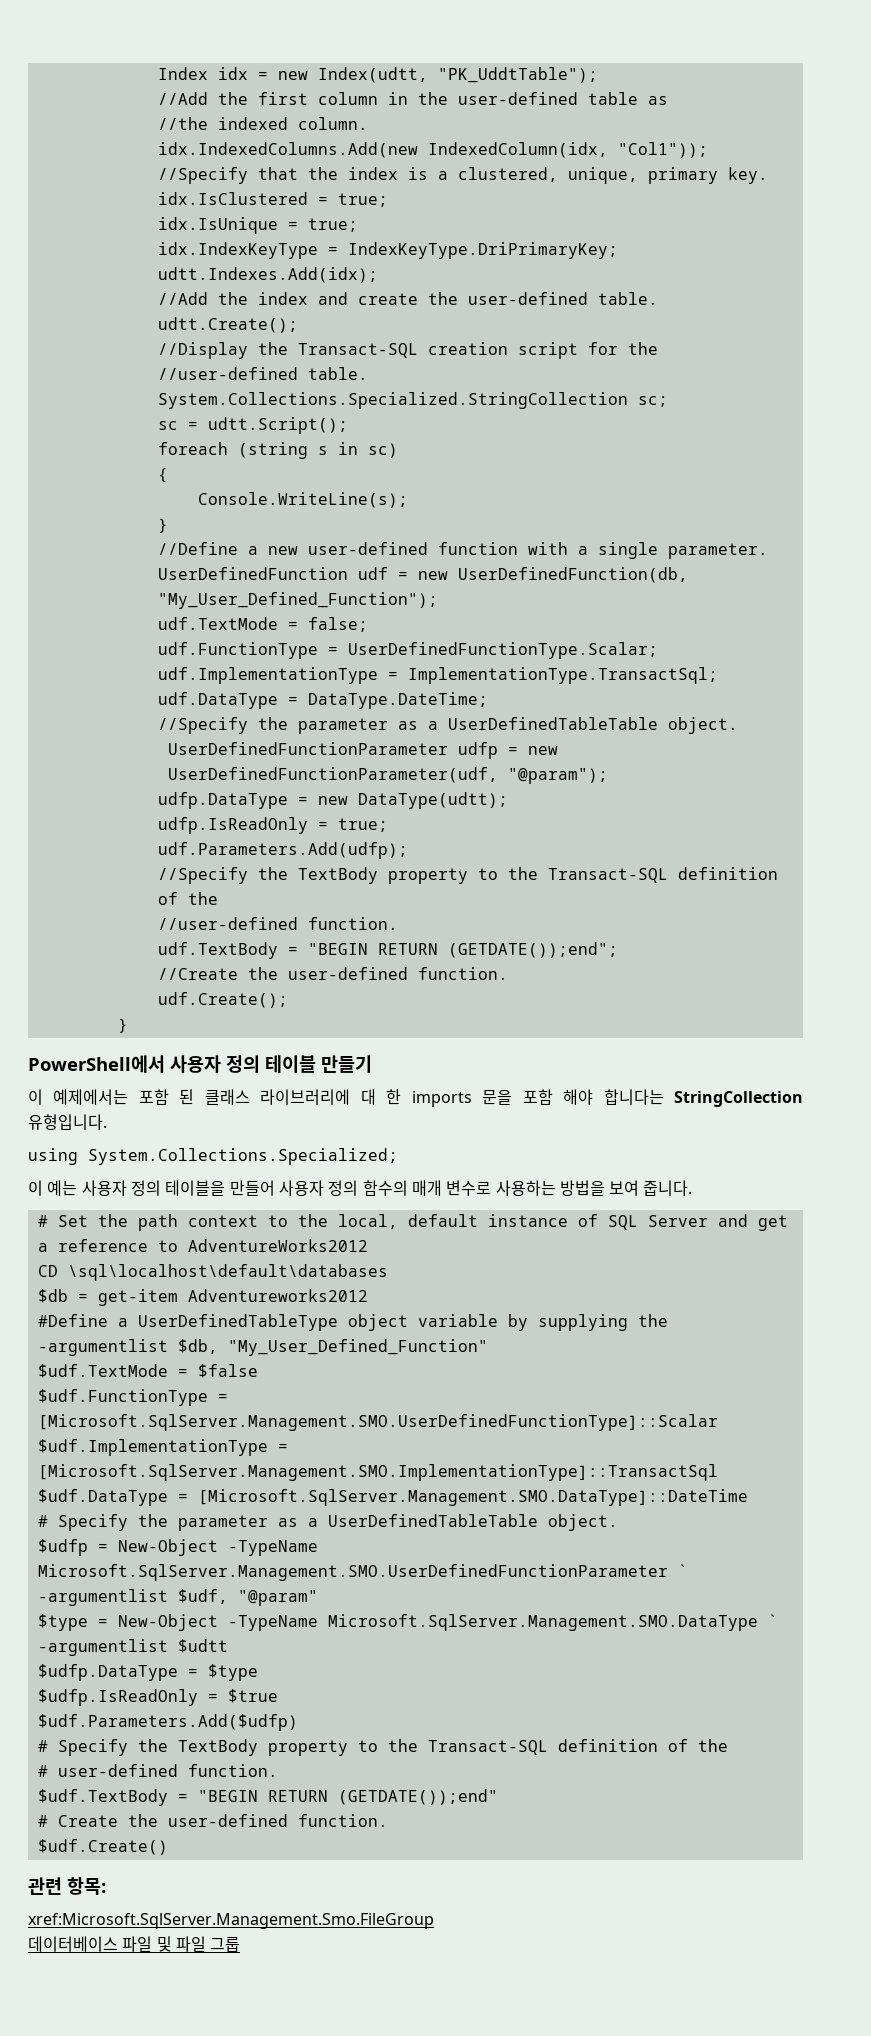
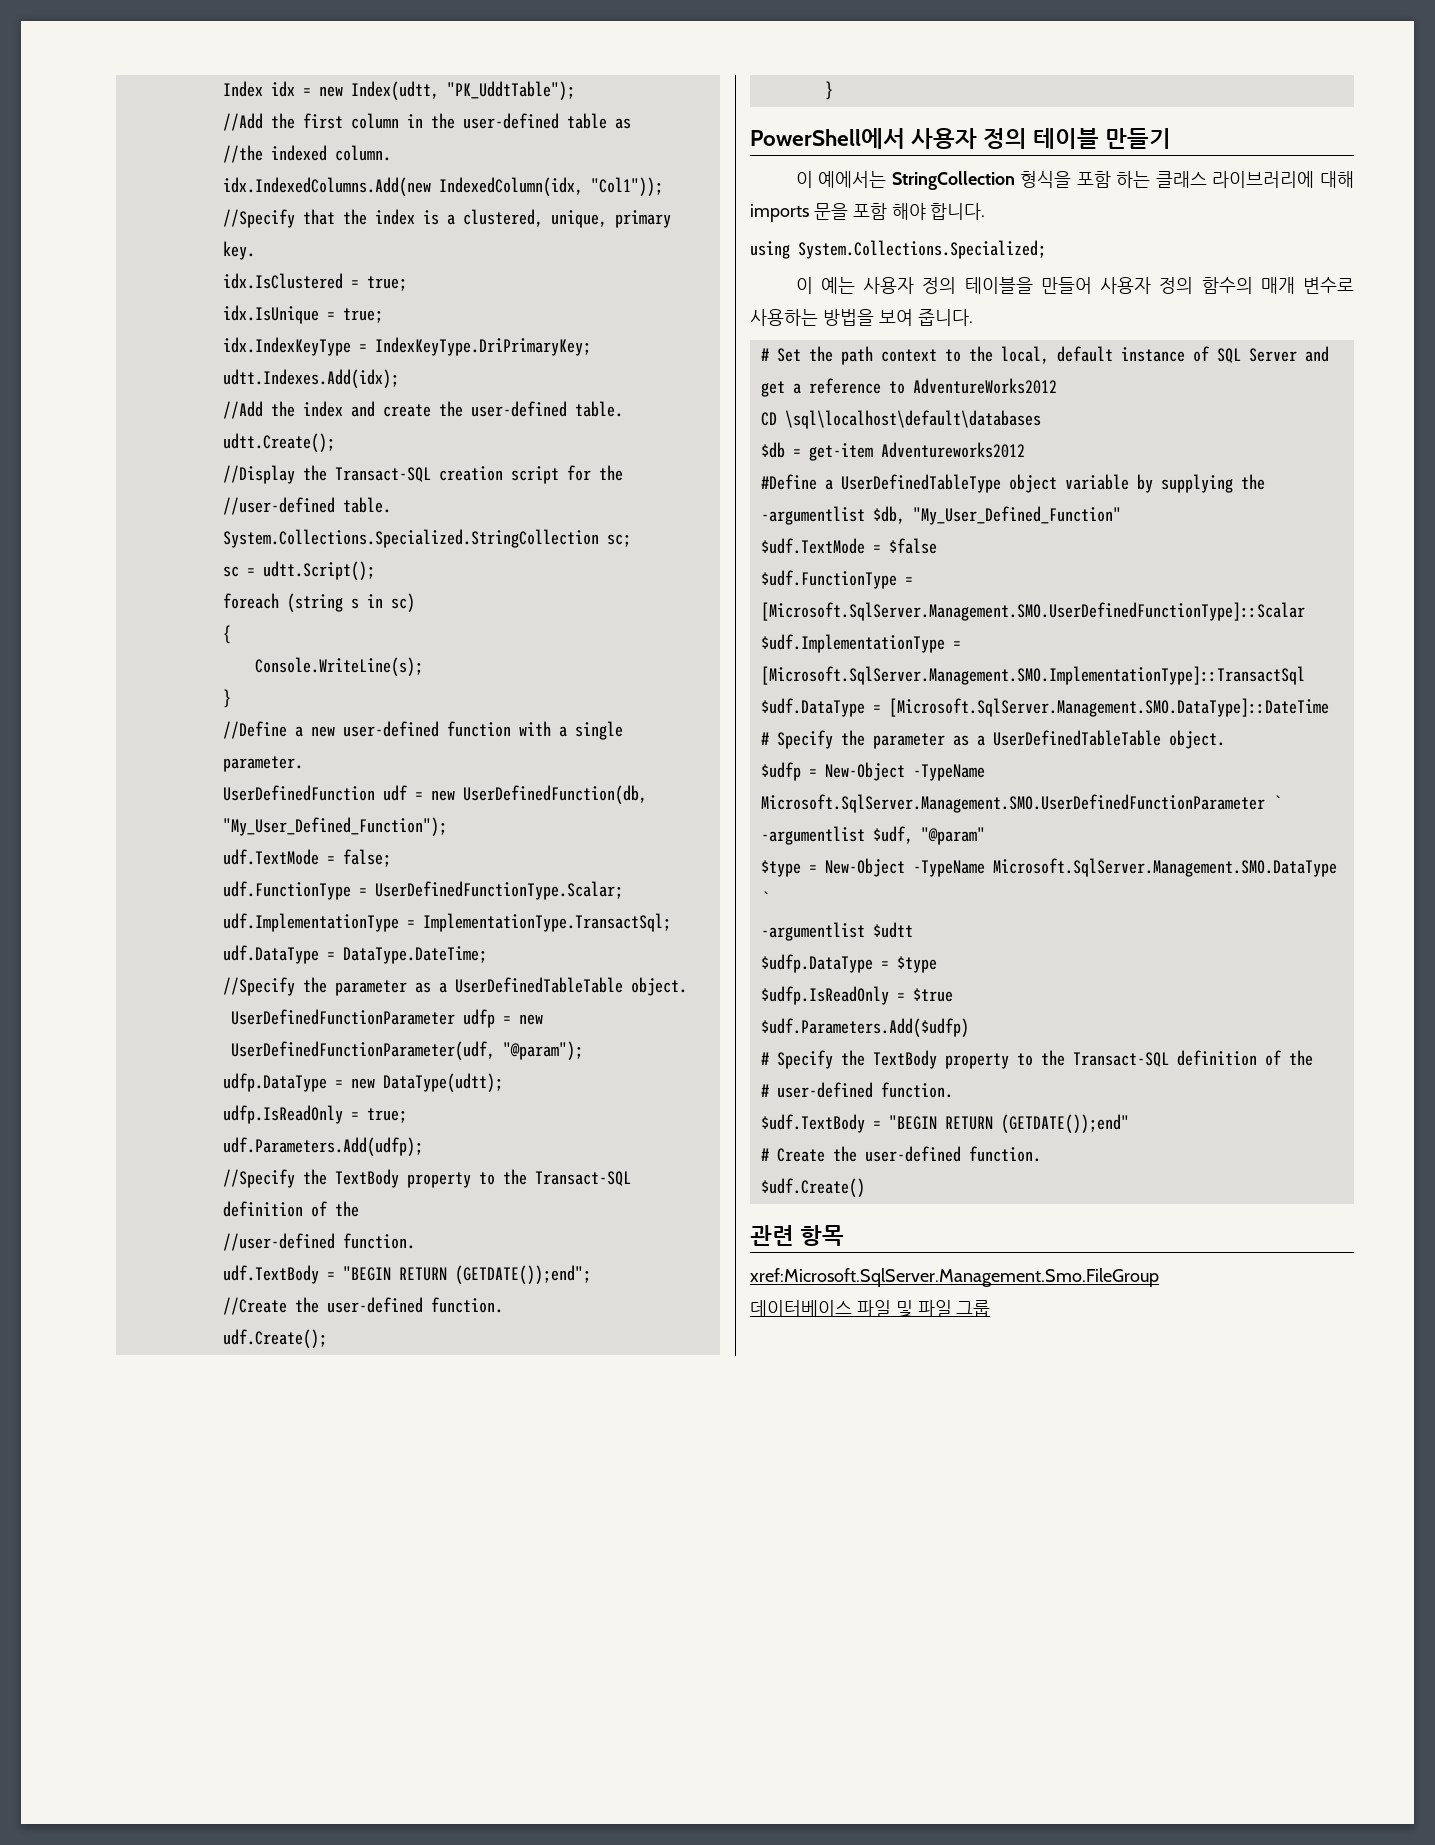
[53,1089,402,1105] 예제에서는 포함 된 클래스 라이브러리에 대 한 -> [818,171,1354,190] 예에서는 StringCollection 형식을 포함 하는 클래스 라이브러리에 대해
[603,1089,803,1107] [28,1114,107,1130] 합니다는 StringCollection 유형입니다. -> [930,203,986,220] 합니다.
[67,1877,106,1895] 항목: -> [800,1225,845,1246] 항목

